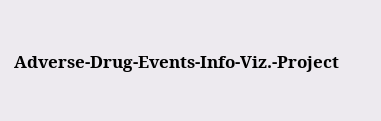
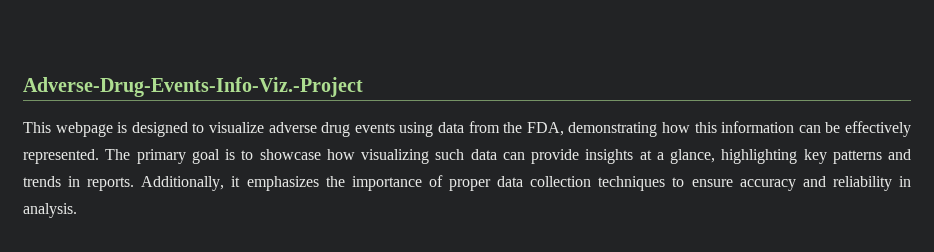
(339, 64) none -> [23,121,912,137] [23,149,911,164] [23,175,911,191] [23,203,77,218] // This webpage is designed to visualize adverse drug events using data from the FDA, demonstrating how this information can be effectively represented. The primary goal is to showcase how visualizing such data can provide insights at a glance, highlighting key patterns and trends in reports. Additionally, it emphasizes the importance of proper data collection techniques to ensure accuracy and reliability in analysis.

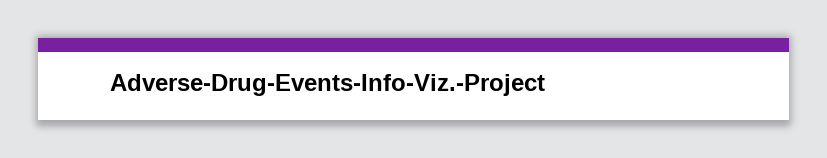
[23,121,912,137] [23,149,911,164] [23,175,911,191] [23,203,77,218] // This webpage is designed to visualize adverse drug events using data from the FDA, demonstrating how this information can be effectively represented. The primary goal is to showcase how visualizing such data can provide insights at a glance, highlighting key patterns and trends in reports. Additionally, it emphasizes the importance of proper data collection techniques to ensure accuracy and reliability in analysis. -> (545, 85) none

